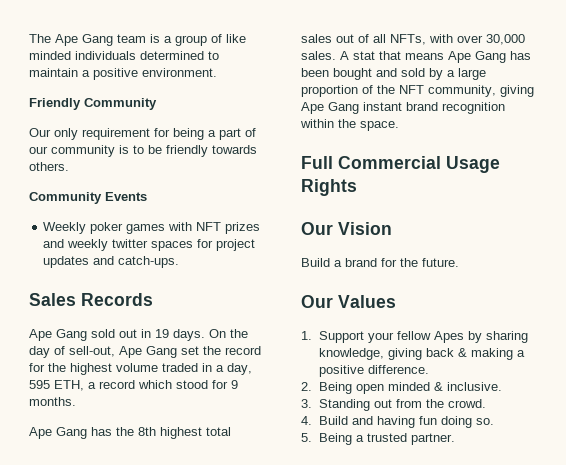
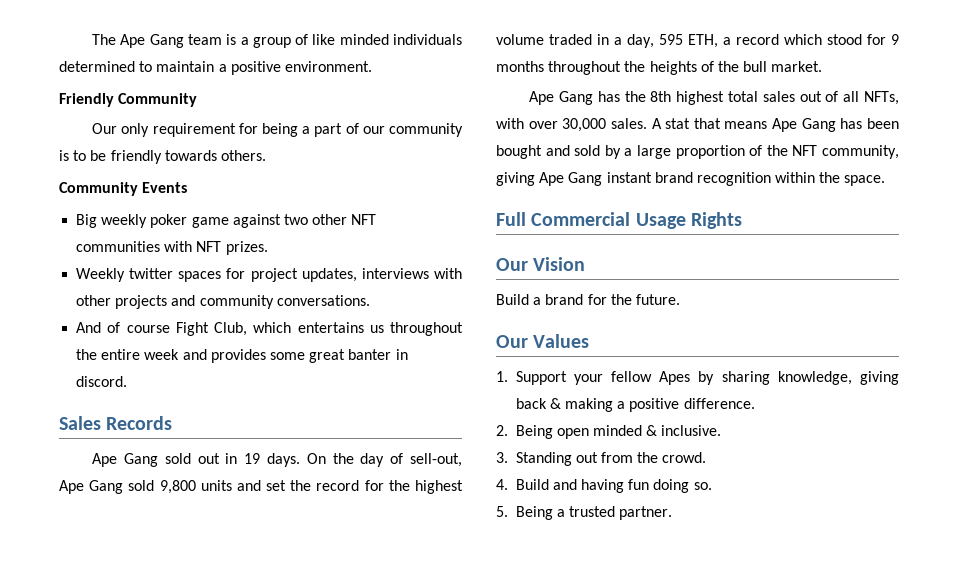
[43,222,261,234] [43,239,256,251] [43,256,180,268] Weekly poker games with NFT prizes and weekly twitter spaces for project updates and catch-ups. -> [76,214,377,228] [76,241,268,255] [76,268,462,282] [76,295,370,309] [76,322,463,336] [76,349,408,363] [76,376,128,387] Big weekly poker game against two other NFT communities with NFT prizes. // Weekly twitter spaces for project updates, interviews with other projects and community conversations. // And of course Fight Club, which entertains us throughout the entire week and provides some great banter in discord.
(177, 352) none -> [128,480,261,494] sold 9,800 units and
[29,397,76,406] months. -> [496,61,823,75] months throughout the heights of the bull market.

